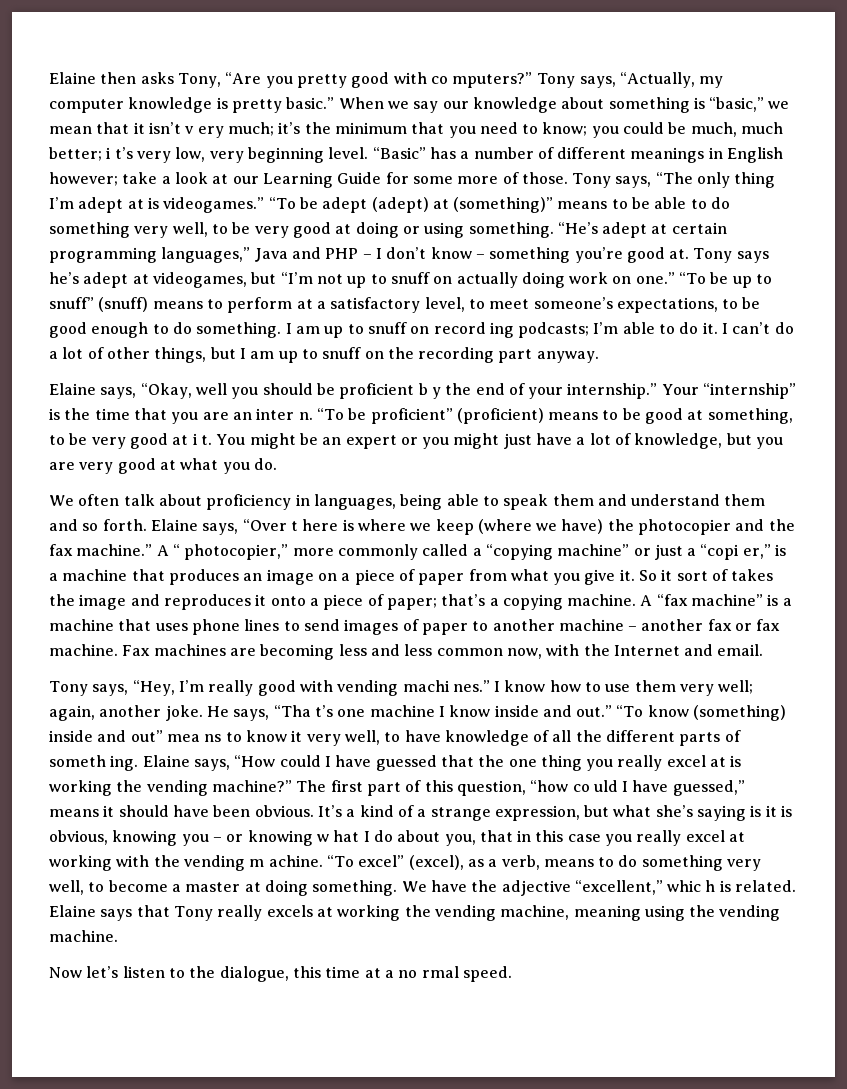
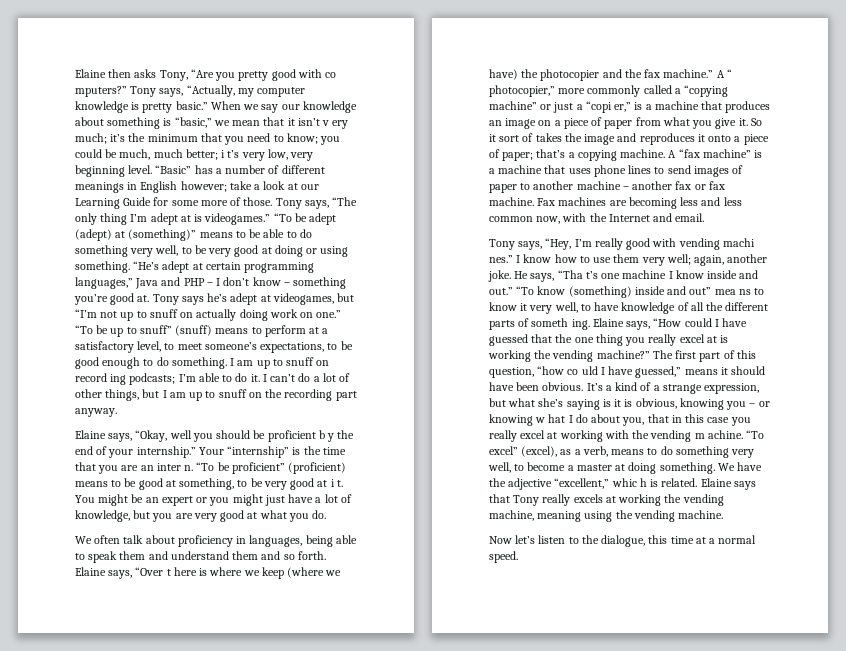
[398,966,459,978] no rmal -> [718,535,757,544] normal

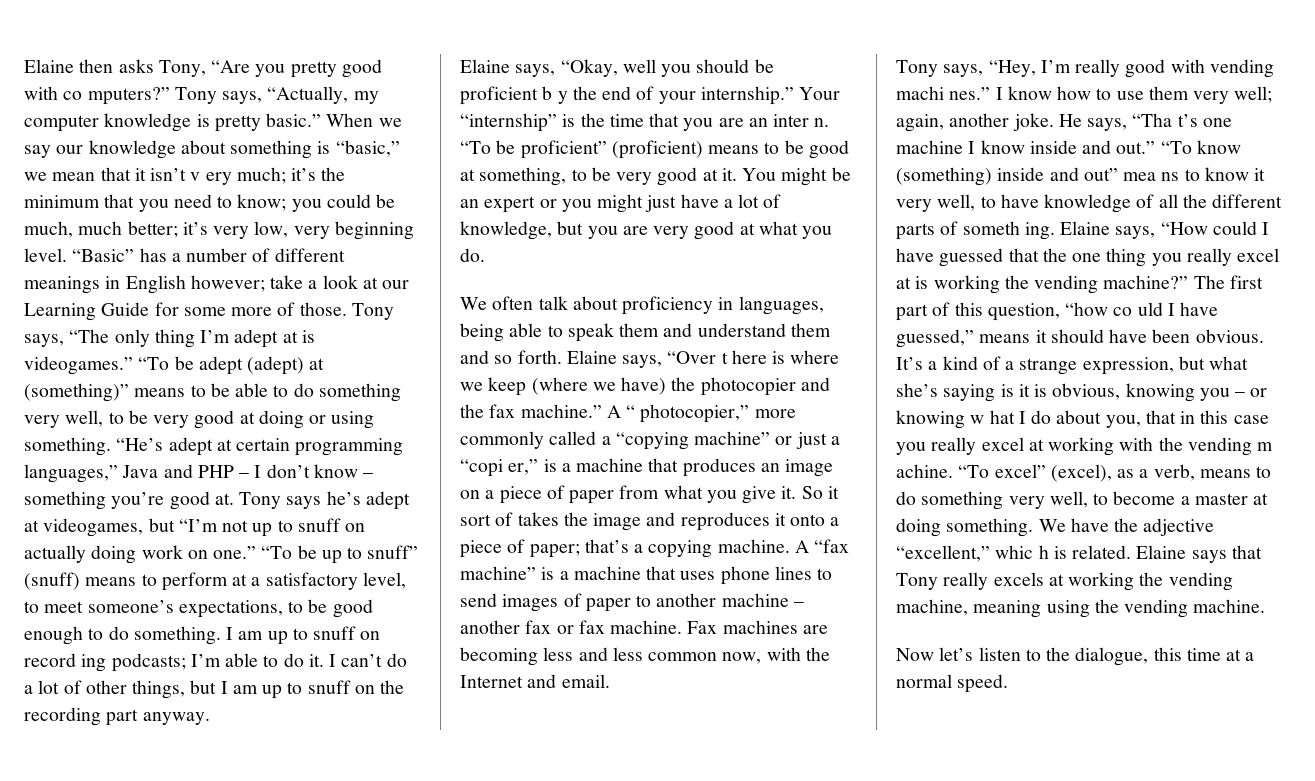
[221,150,240,158] i t’s -> [182,222,208,235] it’s
[330,479,343,487] i t. -> [721,168,737,181] it.

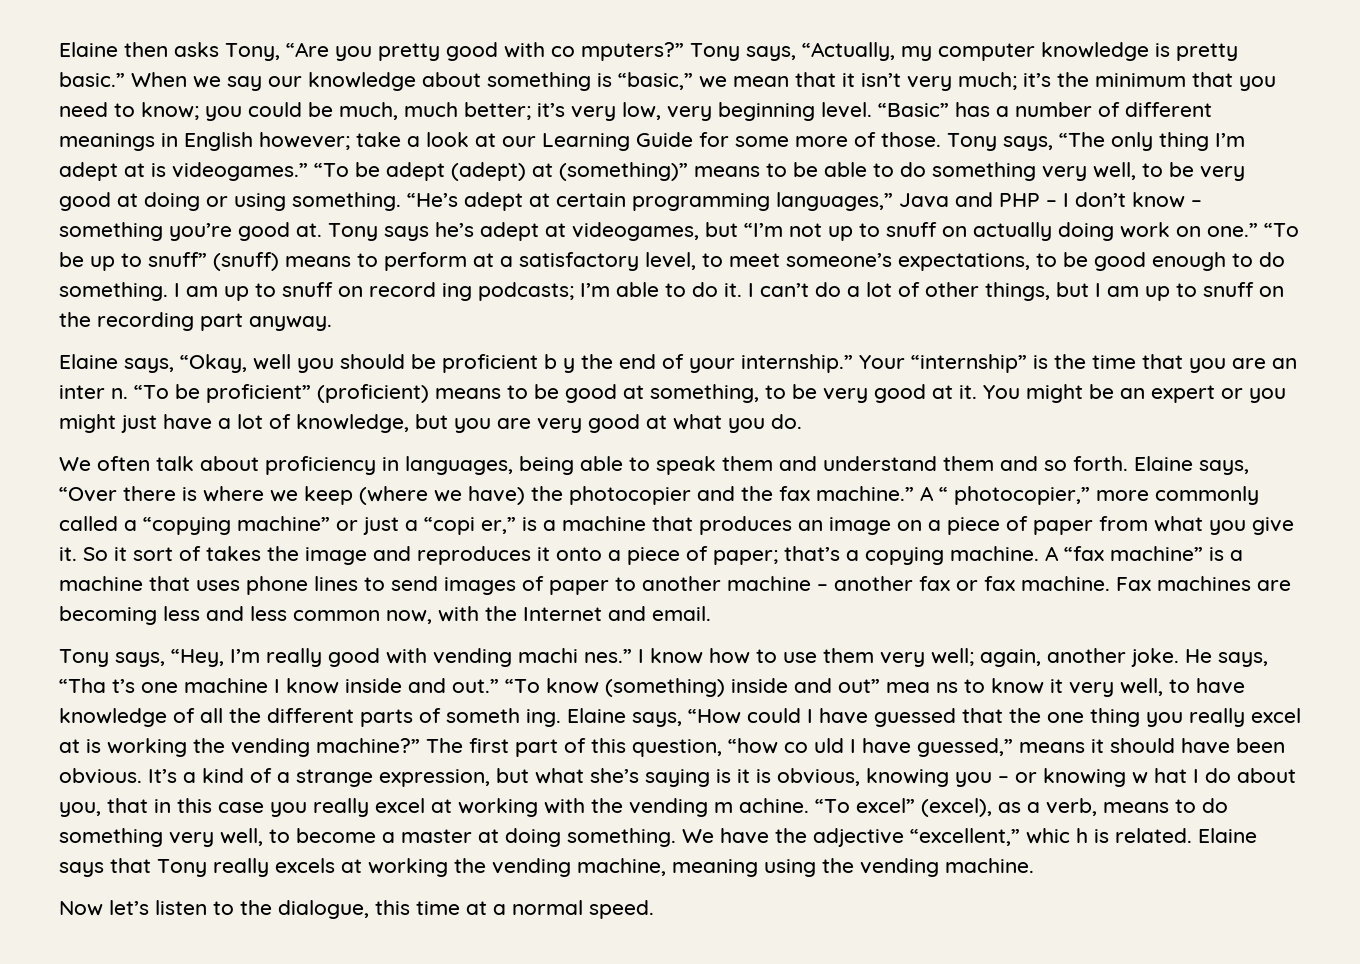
[190,172,232,185] v ery -> [907,76,952,91] very
[721,350,767,364] t here -> [123,486,176,501] there

